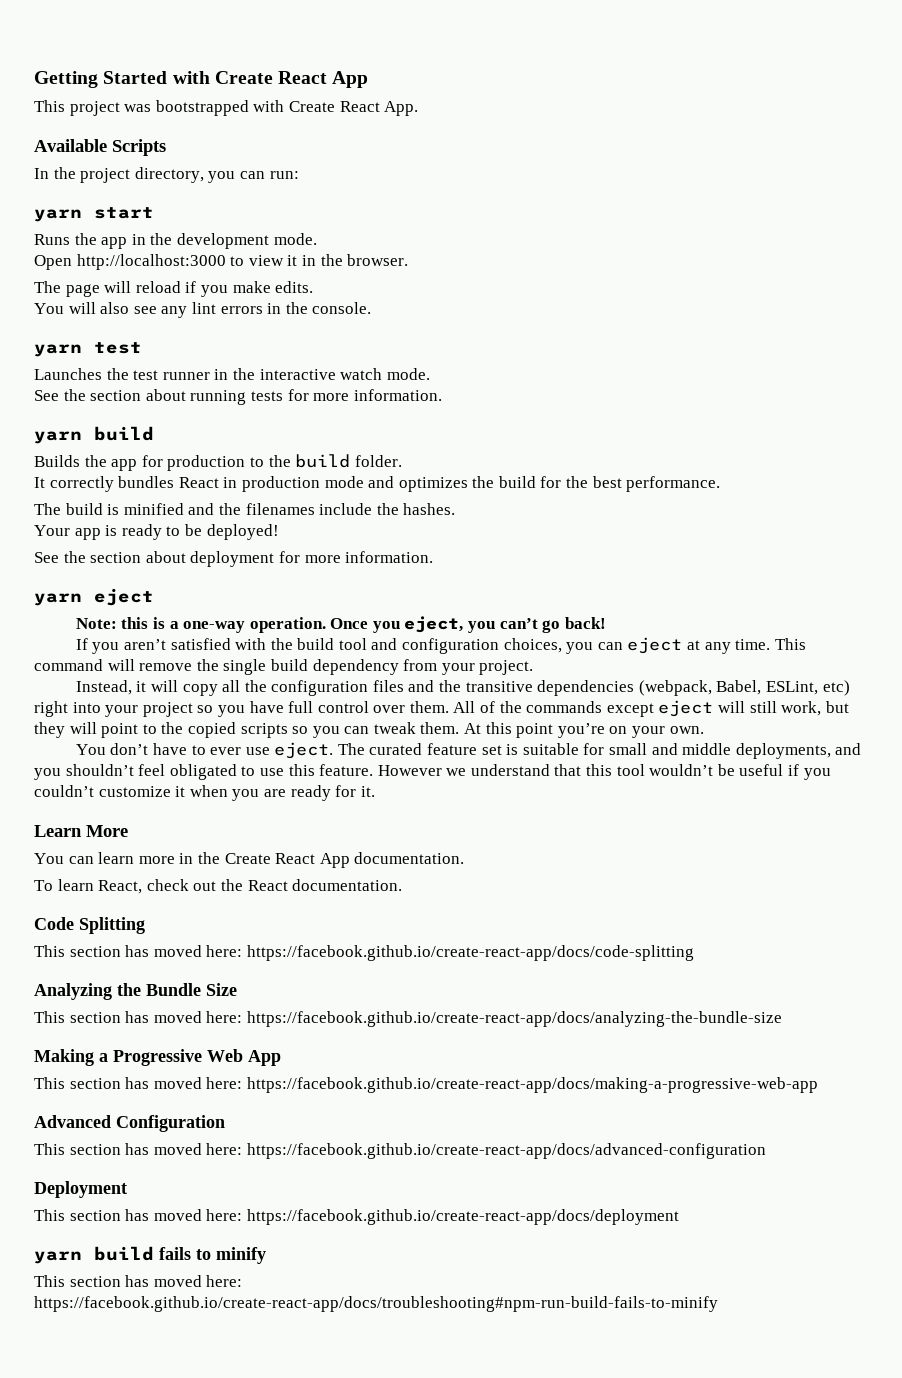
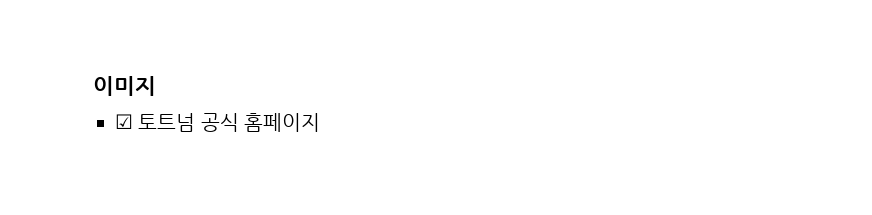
[34,71,369,88] [34,100,419,116] [34,139,166,156] [34,167,299,183] [34,207,154,222] [34,233,317,249] [34,254,409,270] [34,281,314,297] [34,302,372,318] [34,342,142,357] [34,368,430,380] [34,389,442,405] [34,426,154,444] [34,454,402,471] [34,476,721,492] [34,503,456,515] [34,524,279,540] [34,551,434,567] [34,588,154,606] [75,616,606,633] [75,637,806,654] [34,659,534,675] [75,680,850,696] [34,700,849,717] [34,722,704,738] [75,742,862,759] [34,764,831,780] [34,785,375,801] [34,825,128,837] [34,852,465,868] [34,879,403,894] [34,917,145,934] [34,945,694,961] [34,983,237,1000] [34,1011,782,1027] [34,1049,281,1066] [34,1077,818,1093] [34,1115,225,1132] [34,1143,766,1159] [34,1181,127,1198] [34,1209,679,1225] [34,1246,266,1264] [34,1275,243,1287] [34,1296,718,1312] Getting Started with Create React App // This project was bootstrapped with Create React App. // Available Scripts // In the project directory, you can run: // yarn start // Runs the app in the development mode. // Open http://localhost:3000 to view it in the browser. // The page will reload if you make edits. // You will also see any lint errors in the console. // yarn test // Launches the test runner in the interactive watch mode. // See the section about running tests for more information. // yarn build // Builds the app for production to the build folder. // It correctly bundles React in production mode and optimizes the build for the best performance. // The build is minified and the filenames include the hashes. // Your app is ready to be deployed! // See the section about deployment for more information. // yarn eject // Note: this is a one-way operation. Once you eject, you can’t go back! // If you aren’t satisfied with the build tool and configuration choices, you can eject at any time. This command will remove the single build dependency from your project. // Instead, it will copy all the configuration files and the transitive dependencies (webpack, Babel, ESLint, etc) right into your project so you have full control over them. All of the commands except eject will still work, but they will point to the copied scripts so you can tweak them. At this point you’re on your own. // You don’t have to ever use eject. The curated feature set is suitable for small and middle deployments, and you shouldn’t feel obligated to use this feature. However we understand that this tool wouldn’t be useful if you couldn’t customize it when you are ready for it. // Learn More // You can learn more in the Create React App documentation. // To learn React, check out the React documentation. // Code Splitting // This section has moved here: https://facebook.github.io/create-react-app/docs/code-splitting // Analyzing the Bundle Size // This section has moved here: https://facebook.github.io/create-react-app/docs/analyzing-the-bundle-size // Making a Progressive Web App // This section has moved here: https://facebook.github.io/create-react-app/docs/making-a-progressive-web-app // Advanced Configuration // This section has moved here: https://facebook.github.io/create-react-app/docs/advanced-configuration // Deployment // This section has moved here: https://facebook.github.io/create-react-app/docs/deployment // yarn build fails to minify // This section has moved here: https://facebook.github.io/create-react-app/docs/troubleshooting#npm-run-build-fails-to-minify -> [93,76,156,96] [115,113,321,132] 이미지 // ☑ 토트넘 공식 홈페이지

